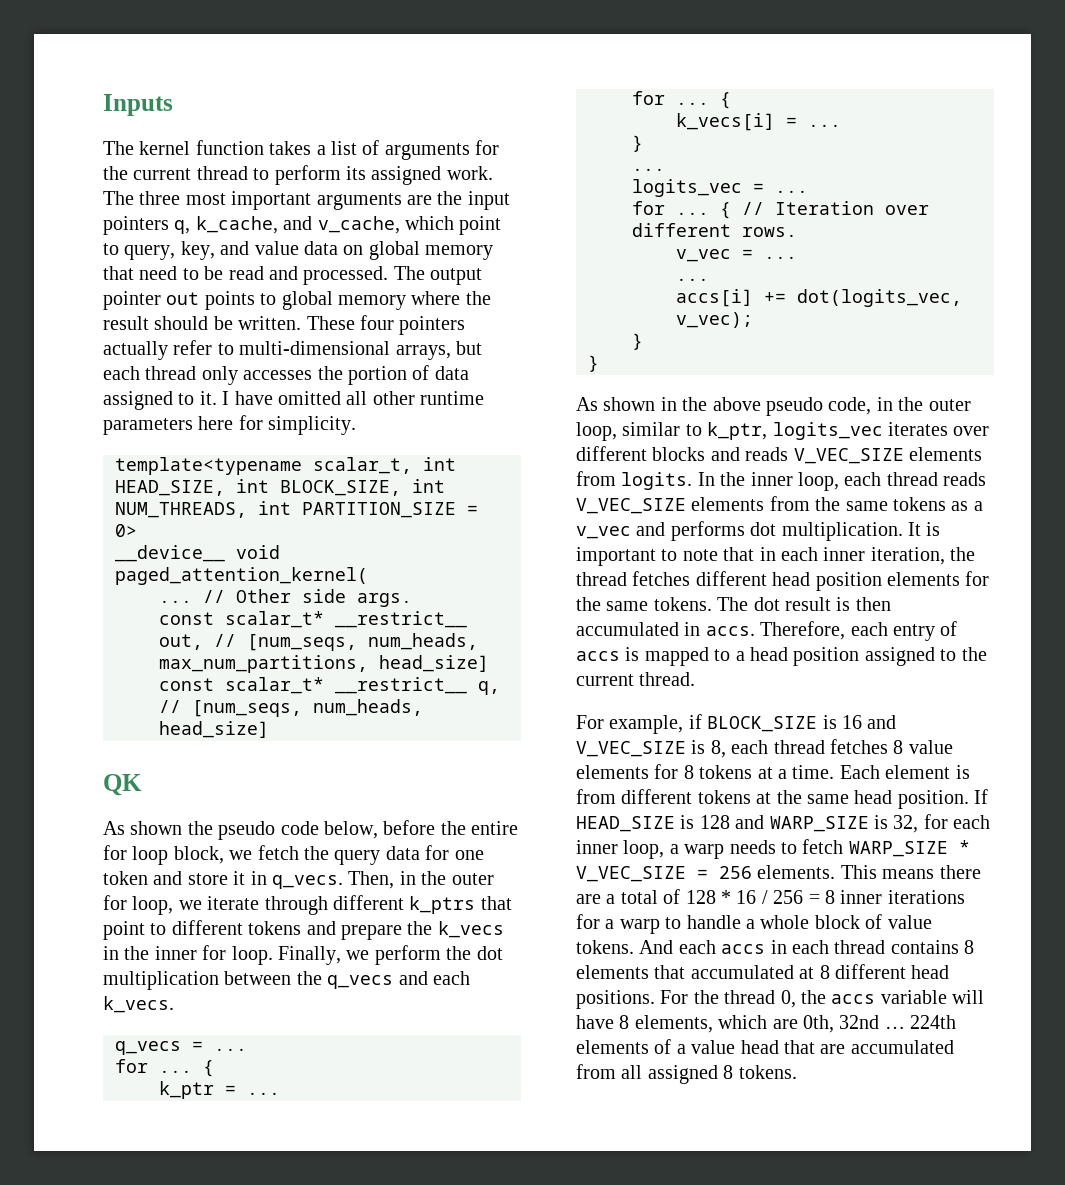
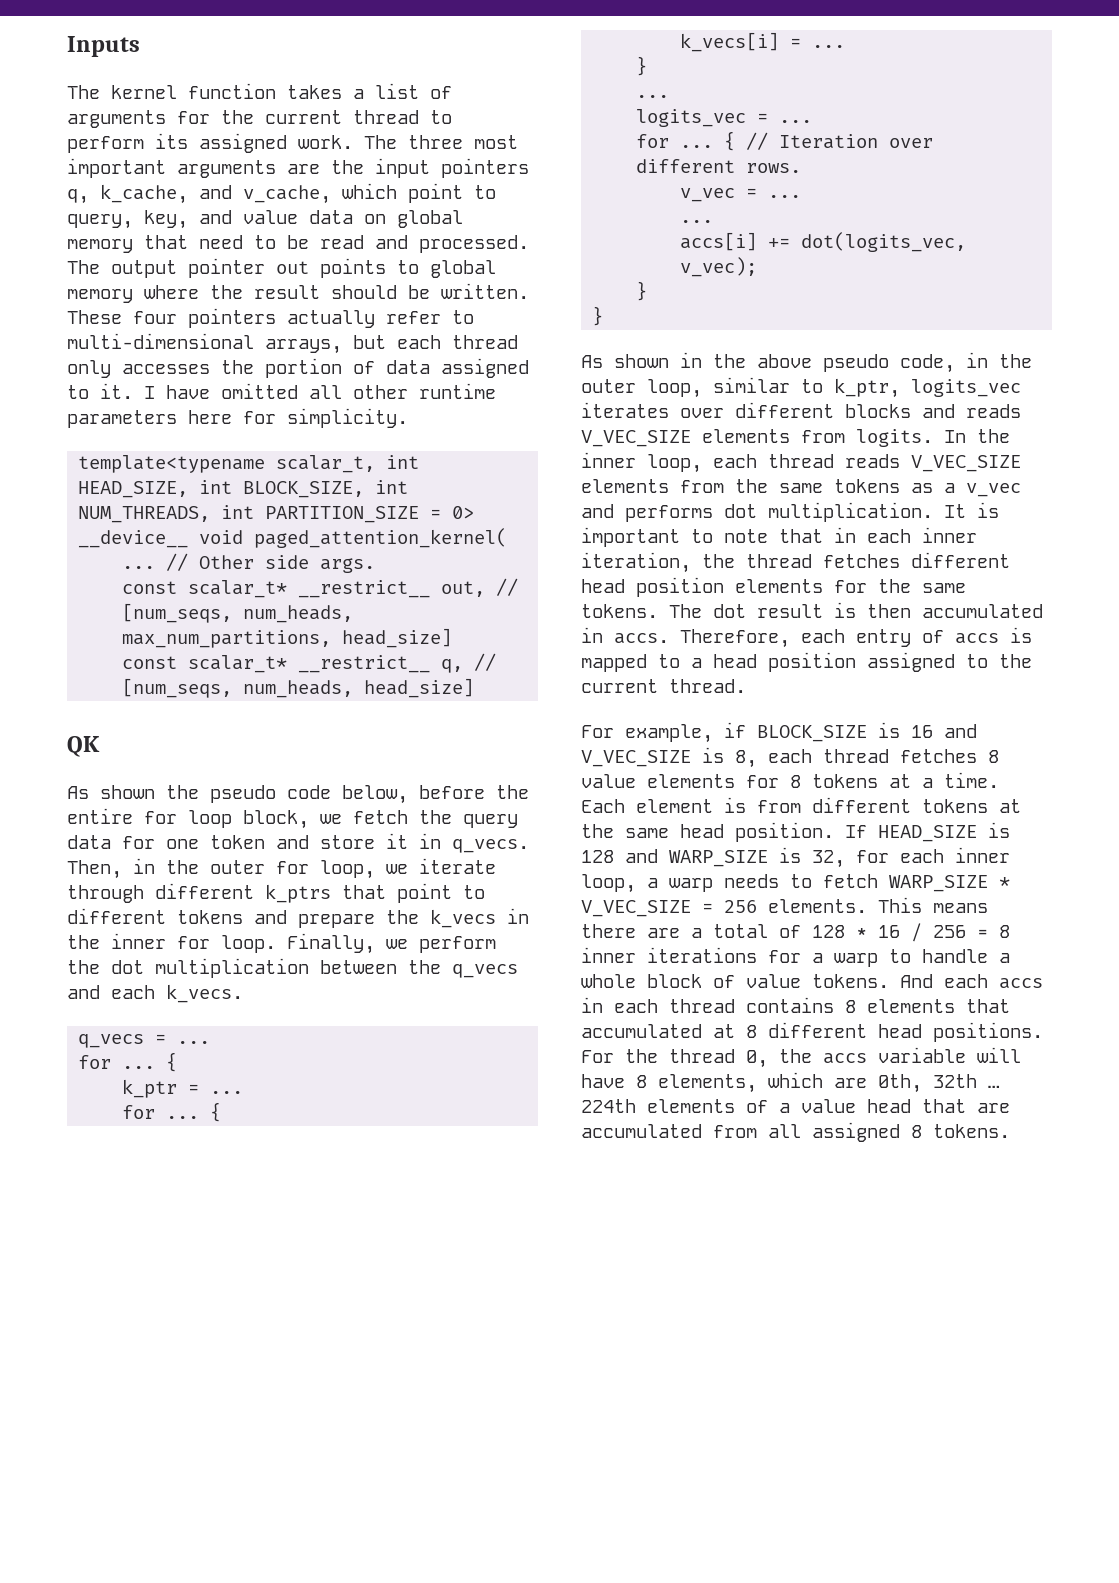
[839,1015,880,1029] 32nd -> [933,1074,977,1088] 32th

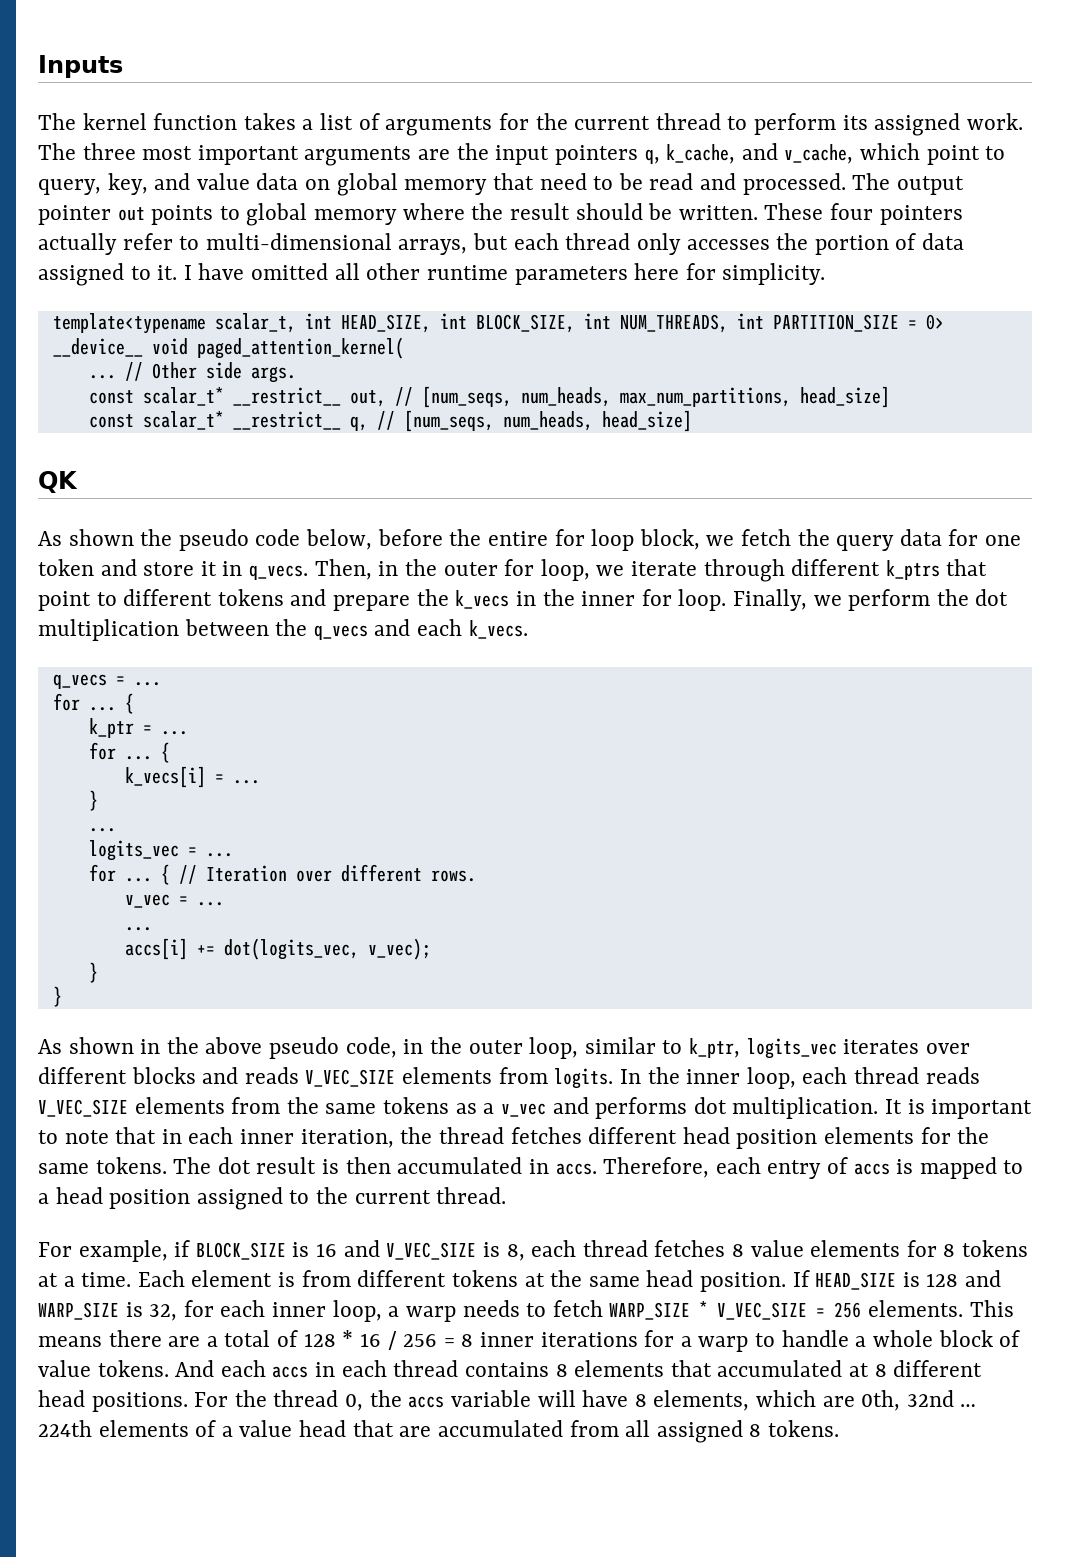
[933,1074,977,1088] 32th -> [906,1390,954,1407] 32nd

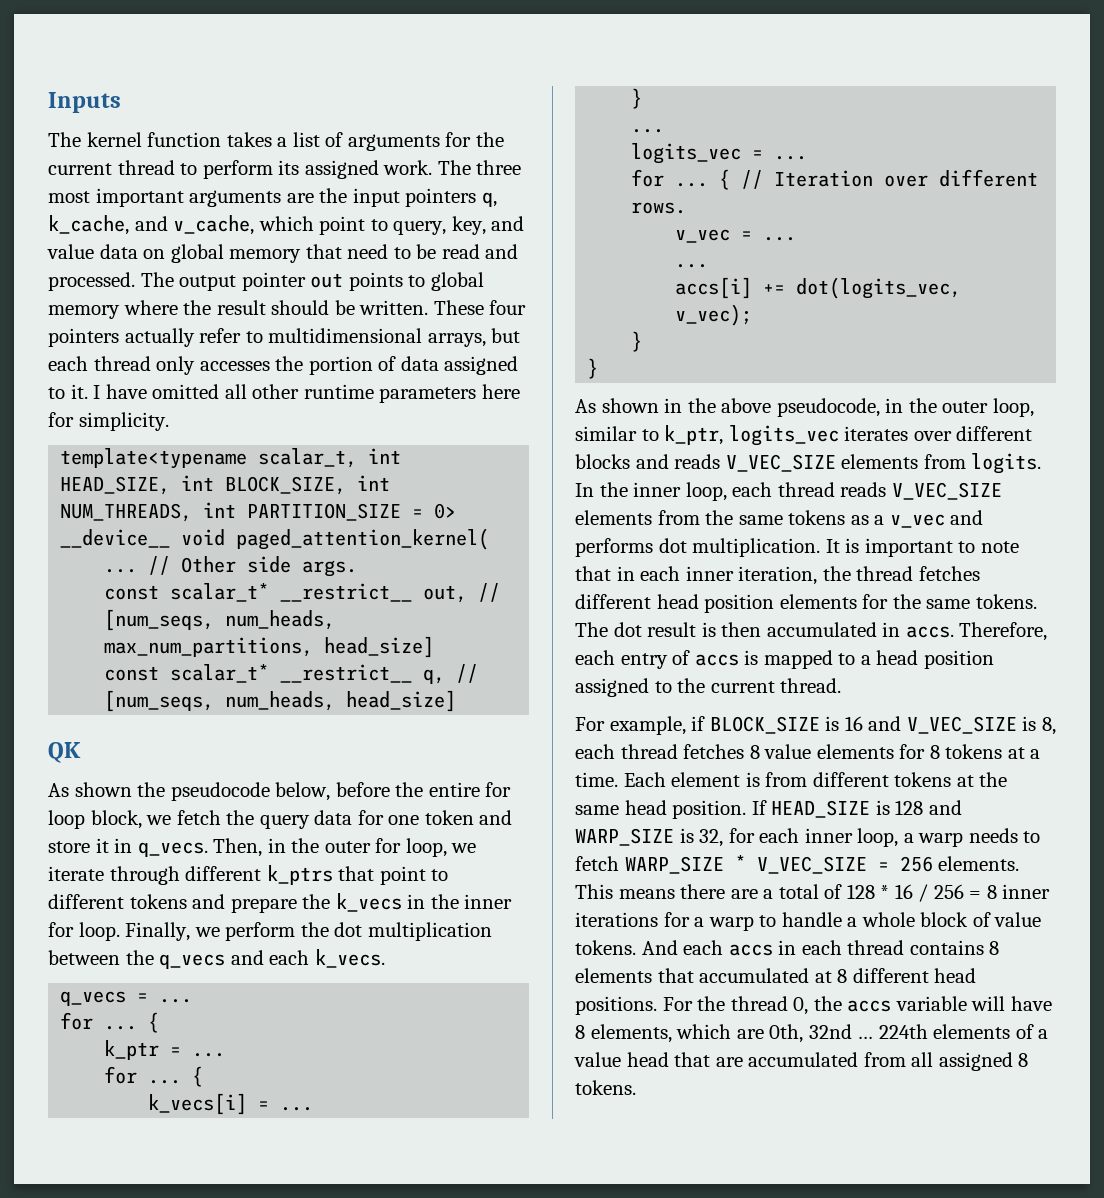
[205,233,392,250] multi-dimensional -> [268,328,423,343] multidimensional
[178,529,301,551] pseudo code -> [170,782,270,801] pseudocode
[269,1037,397,1059] pseudo code, -> [776,398,880,417] pseudocode,

